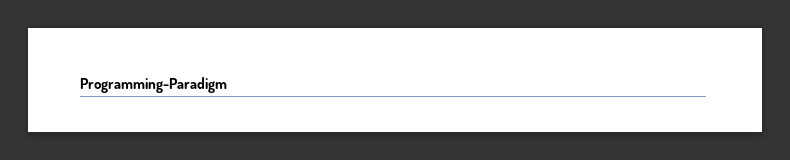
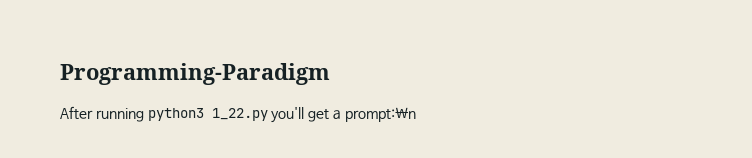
(227, 85) none -> [60,106,416,123] // After running python3 1_22.py you'll get a prompt:\n

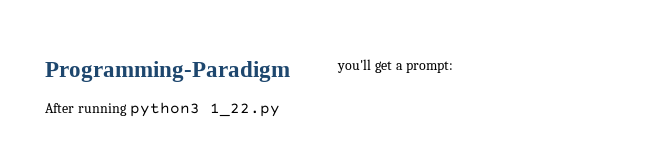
[344,107,416,122] prompt:\n -> [406,61,454,73] prompt:

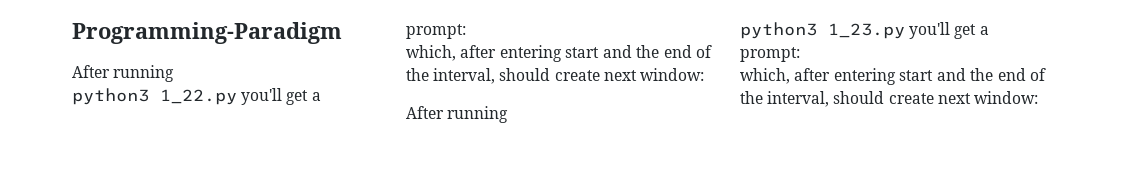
(127, 109) none -> (175, 73) //
(454, 67) none -> [406,45,712,62] [406,68,704,84] [406,106,509,123] [740,22,989,39] [740,47,800,62] [740,68,1046,85] [740,91,1038,107] // which, after entering start and the end of the interval, should create next window: // After running // python3 1_23.py you'll get a prompt: // which, after entering start and the end of the interval, should create next window:

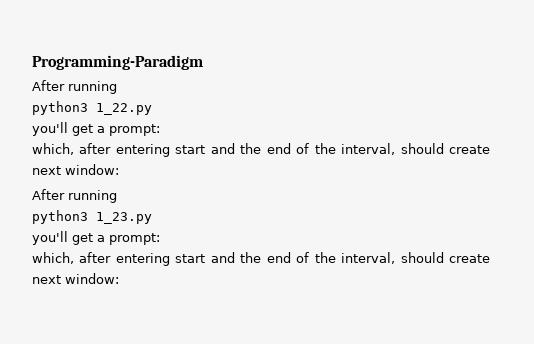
(237, 97) none -> (152, 109) //
(905, 31) none -> (152, 218) //

